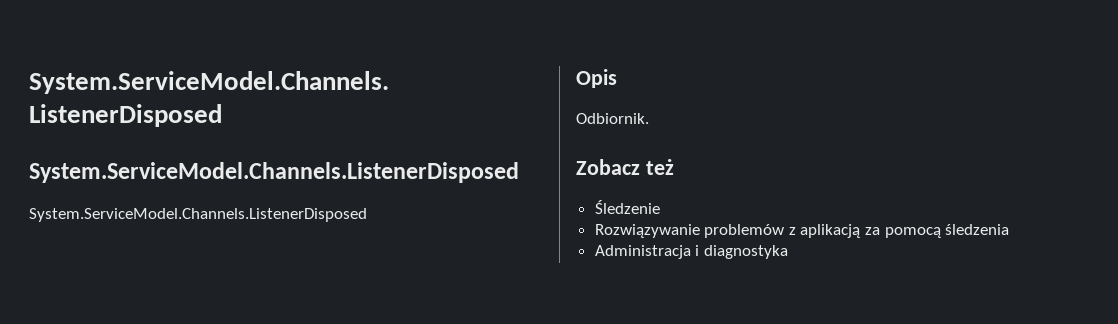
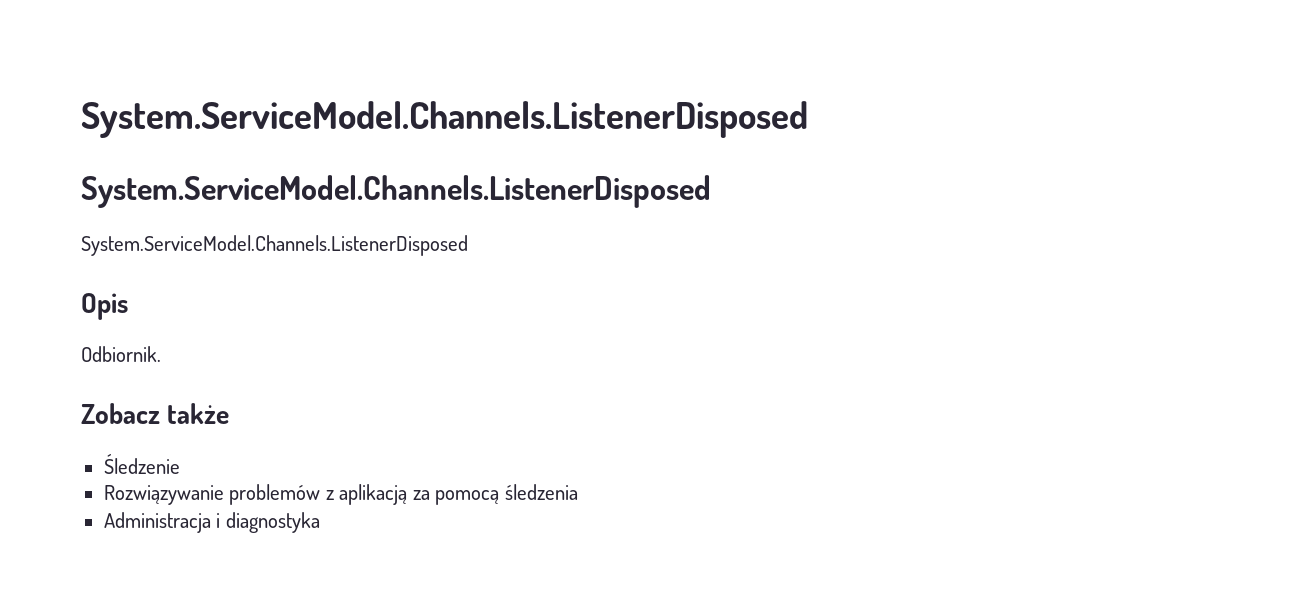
[645,159,674,175] też -> [167,403,230,424] także

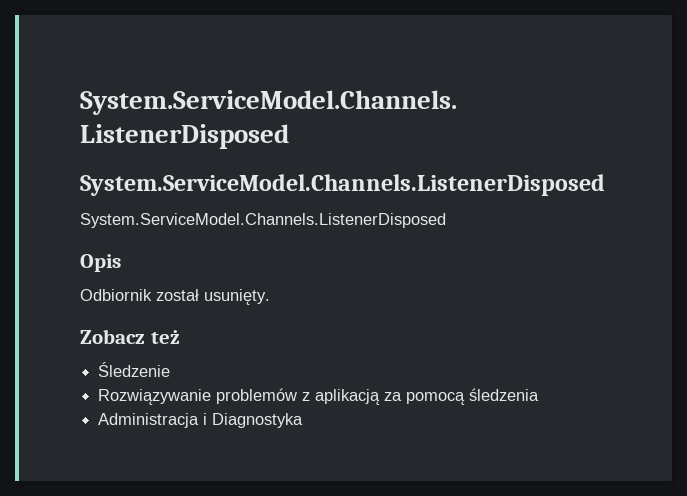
[81,346,161,362] Odbiornik. -> [80,289,270,305] Odbiornik został usunięty.
[167,403,230,424] także -> [150,330,180,344] też
[225,512,320,533] diagnostyka -> [212,413,304,428] Diagnostyka

